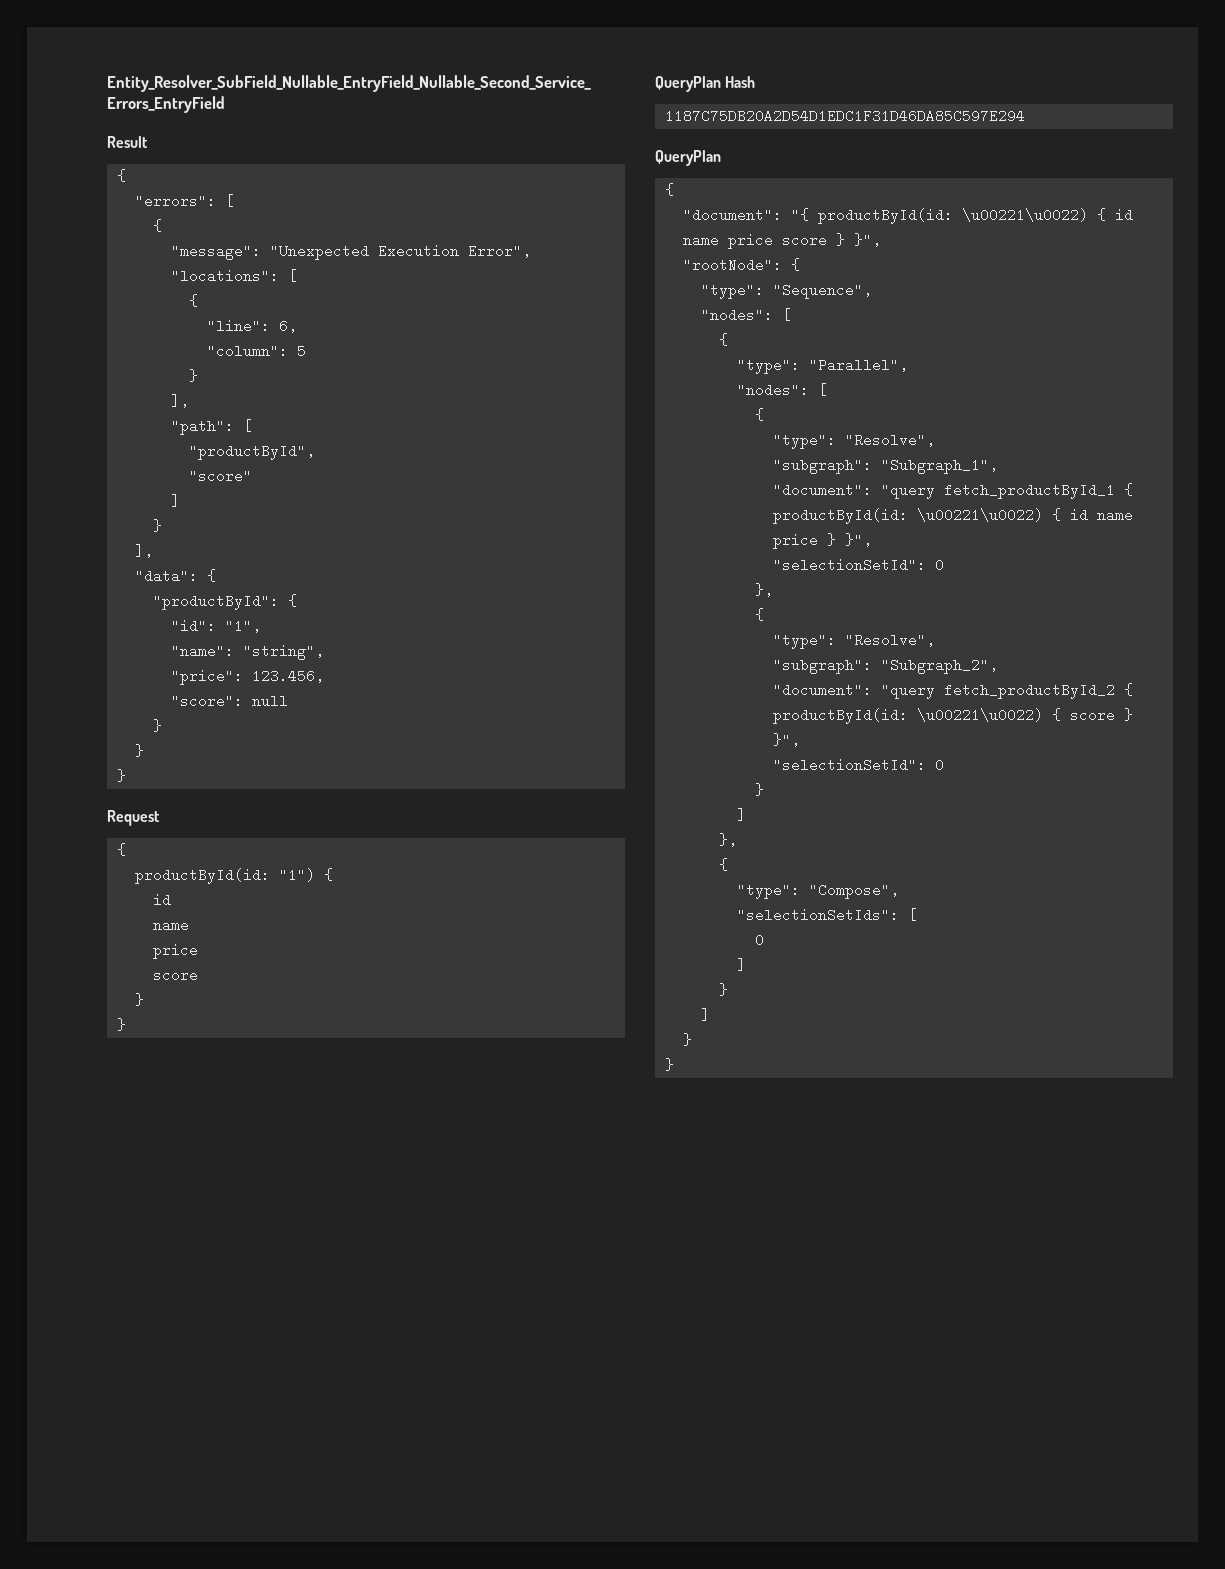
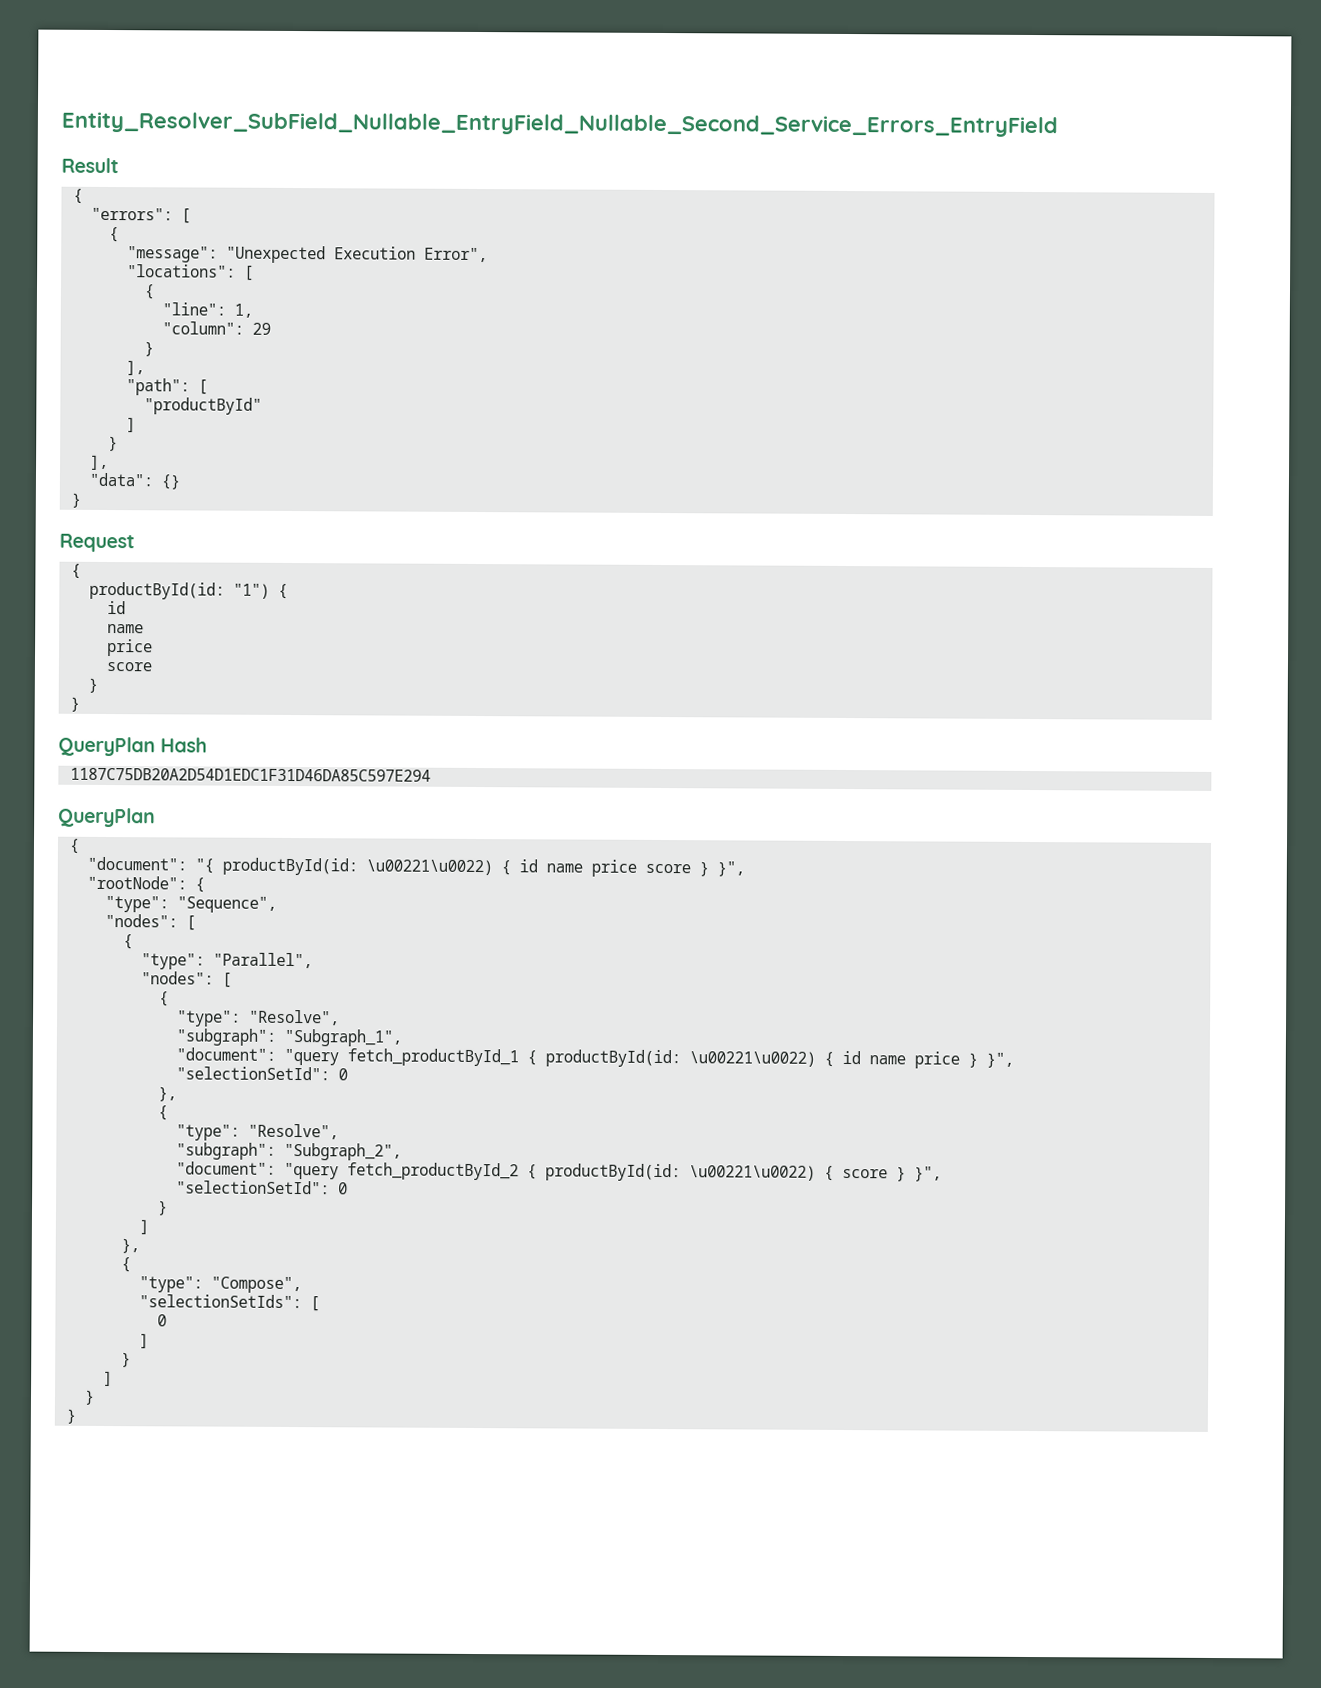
[278,319,297,333] 6, -> [233,303,253,318] 1,
[296,344,306,358] 5 -> [251,322,271,335] 29
[188,444,315,460] [188,469,252,483] "productById", // "score" -> [143,397,262,415] "productById"
[206,569,216,582] [152,594,297,610] [170,619,261,633] [170,644,324,660] [170,669,324,685] [170,694,288,708] [152,719,162,732] [134,744,144,757] { // "productById": { // "id": "1", // "name": "string", // "price": 123.456, // "score": null // } // } -> [160,474,180,490] {}

